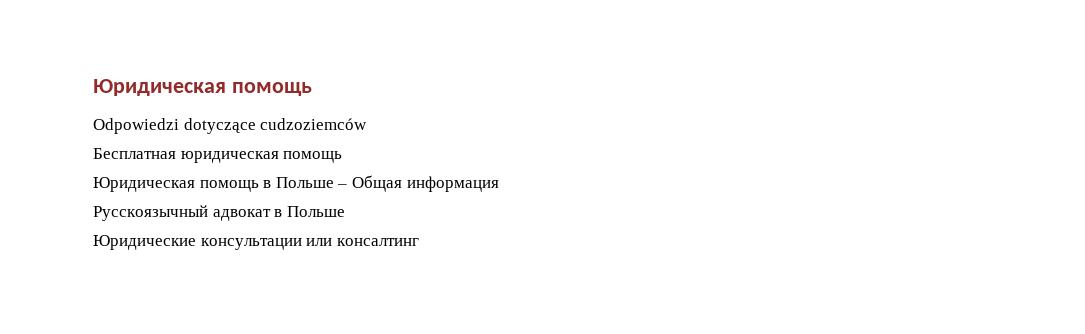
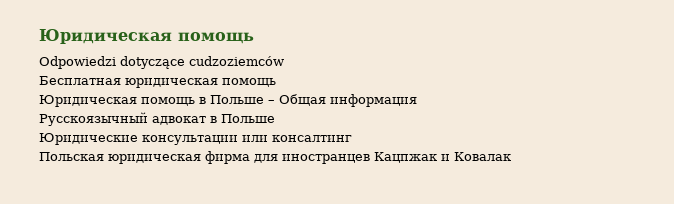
(419, 242) none -> [39,151,511,164] // Польская юридическая фирма для иностранцев Кацпжак и Ковалaк

